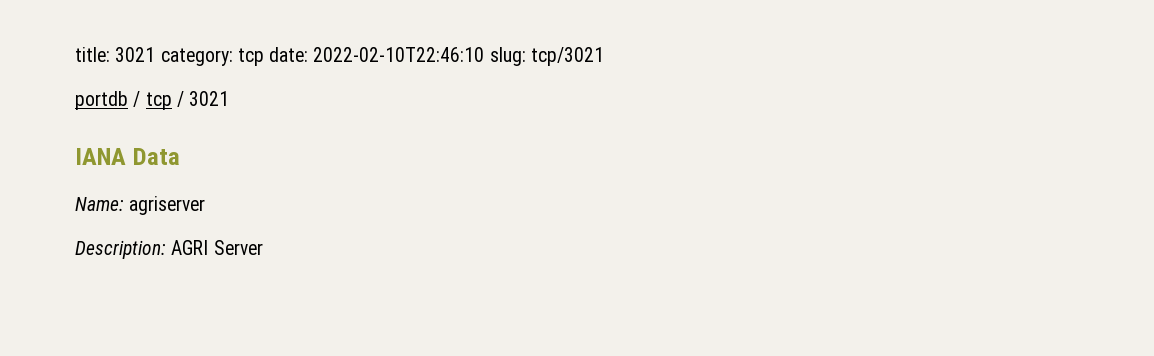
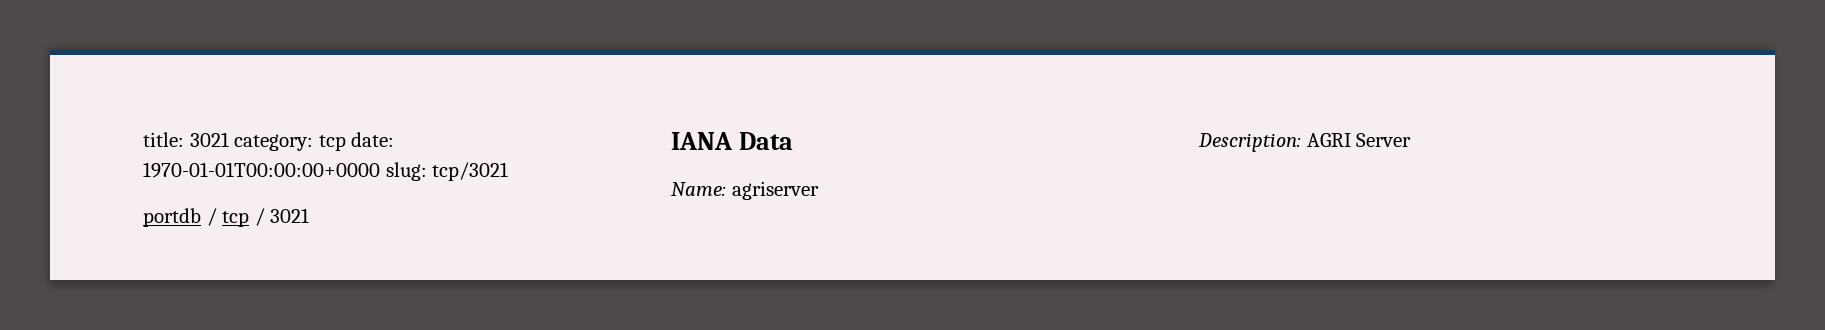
[313,47,485,62] 2022-02-10T22:46:10 -> [143,162,380,178] 1970-01-01T00:00:00+0000

